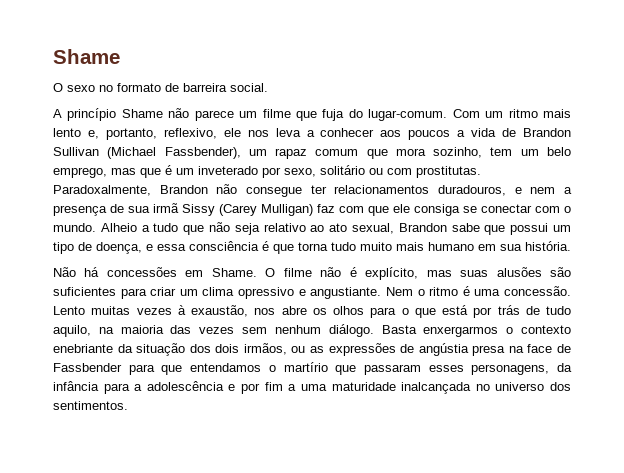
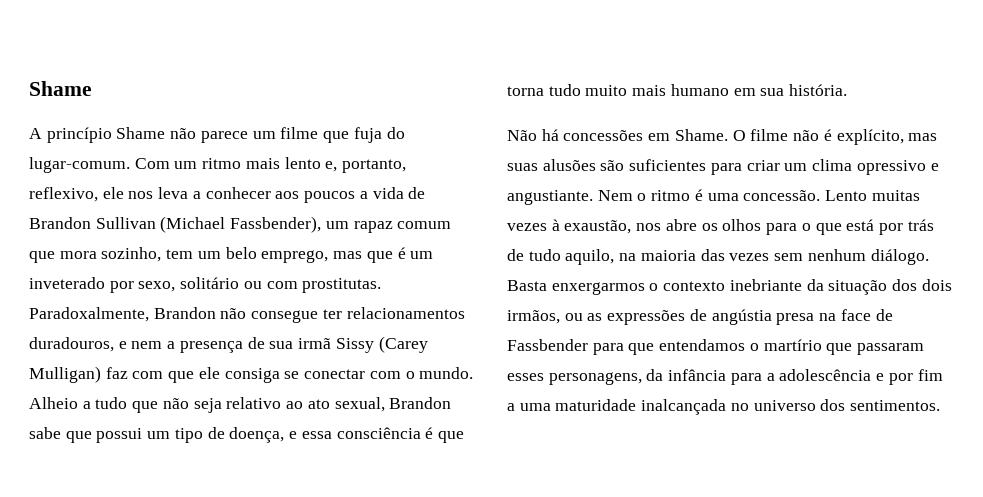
[53,49,120,64] [53,83,268,92] Shame // O sexo no formato de barreira social. -> [29,81,92,96] Shame
[53,344,113,353] enebriante -> [729,279,802,291] inebriante

